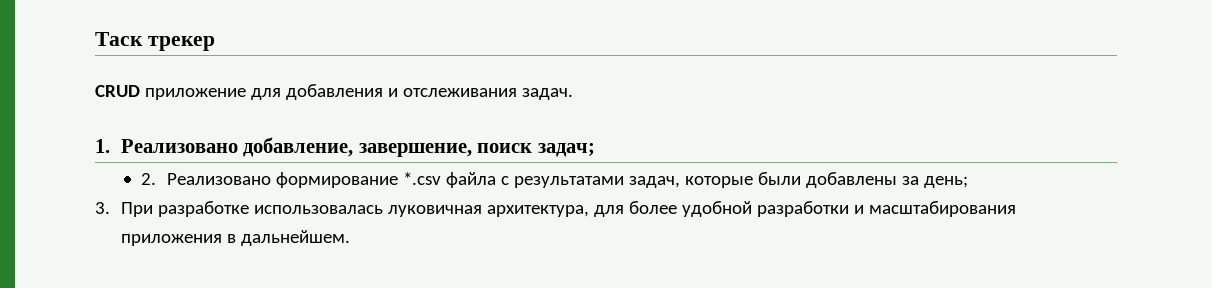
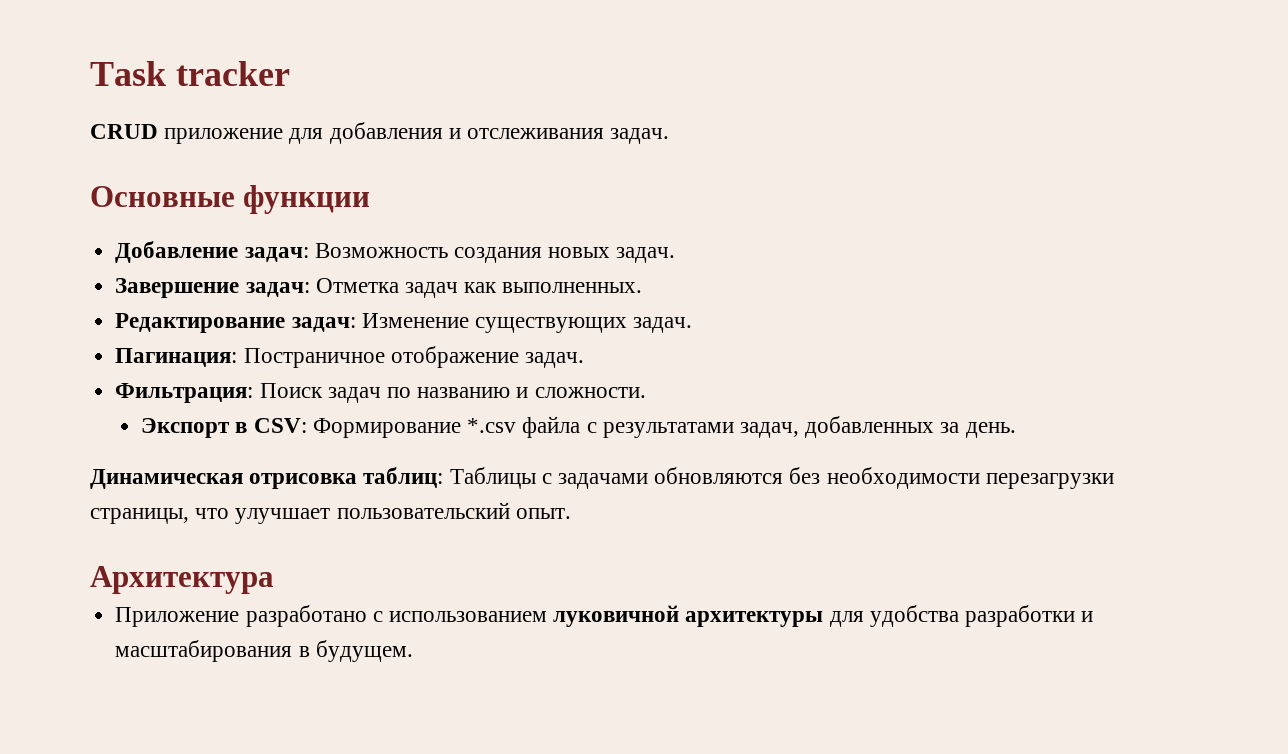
[95,32,215,51] Таск трекер -> [90,61,290,86] Task tracker
[95,137,595,157] [141,172,398,188] 1. Реализовано добавление, завершение, поиск задач; // 2. Реализовано формирование -> [90,185,371,214] [115,241,676,263] [115,278,643,298] [115,313,693,333] [115,346,584,368] [115,383,646,403] [141,418,461,438] Основные функции // Добавление задач: Возможность создания новых задач. // Завершение задач: Отметка задач как выполненных. // Редактирование задач: Изменение существующих задач. // Пагинация: Постраничное отображение задач. // Фильтрация: Поиск задач по названию и сложности. // Экспорт в CSV: Формирование
[684,172,968,188] [95,201,1016,217] [120,230,350,246] которые были добавлены за день; // 3. При разработке использовалась луковичная архитектура, для более удобной разработки и масштабирования приложения в дальнейшем. -> [805,416,1016,438] [90,467,1114,489] [90,502,571,524] [90,566,274,594] [115,605,1094,627] [115,640,413,662] добавленных за день. // Динамическая отрисовка таблиц: Таблицы с задачами обновляются без необходимости перезагрузки страницы, что улучшает пользовательский опыт. // Архитектура // Приложение разработано с использованием луковичной архитектуры для удобства разработки и масштабирования в будущем.

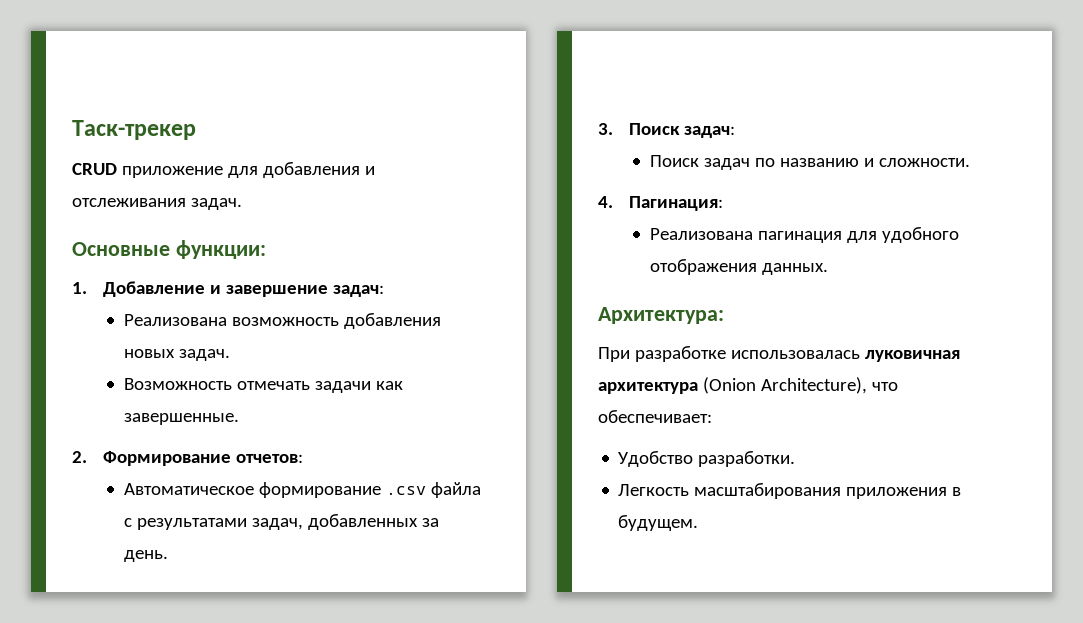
[90,61,290,86] Task tracker -> [72,120,196,140] Таск-трекер
[243,185,371,214] [115,241,676,263] [115,278,643,298] [115,313,693,333] [115,346,584,368] [115,383,646,403] [141,418,517,438] функции // Добавление задач: Возможность создания новых задач. // Завершение задач: Отметка задач как выполненных. // Редактирование задач: Изменение существующих задач. // Пагинация: Постраничное отображение задач. // Фильтрация: Поиск задач по названию и сложности. // Экспорт в CSV: Формирование *.csv -> [175,240,266,259] [72,281,385,297] [123,313,441,329] [123,349,230,361] [123,378,403,393] [123,413,239,425] [72,451,304,466] [123,482,426,498] функции: // 1. Добавление и завершение задач: // Реализована возможность добавления новых задач. // Возможность отмечать задачи как завершенные. // 2. Формирование отчетов: // Автоматическое формирование .csv
[90,467,1114,489] [90,502,571,524] [90,566,274,594] [115,605,1094,627] [115,640,293,662] Динамическая отрисовка таблиц: Таблицы с задачами обновляются без необходимости перезагрузки страницы, что улучшает пользовательский опыт. // Архитектура // Приложение разработано с использованием луковичной архитектуры для удобства разработки и масштабирования -> [598,123,736,138] [649,155,970,170] [598,196,724,211] [649,227,959,243] [649,259,828,275] [598,307,724,324] [598,346,960,362] [598,377,898,394] [598,410,712,423] [618,451,796,467] [618,483,948,499] 3. Поиск задач: // Поиск задач по названию и сложности. // 4. Пагинация: // Реализована пагинация для удобного отображения данных. // Архитектура: // При разработке использовалась луковичная архитектура (Onion Architecture), что обеспечивает: // Удобство разработки. // Легкость масштабирования приложения

